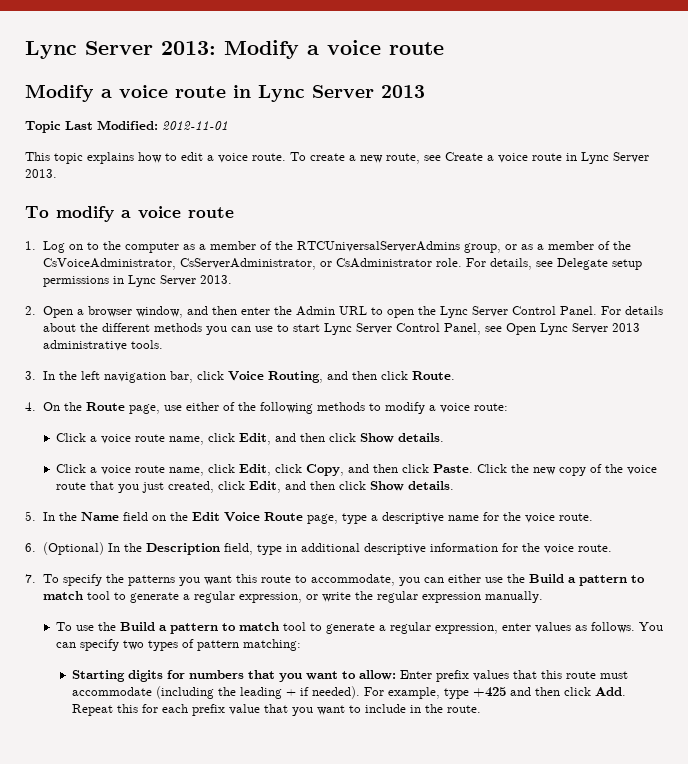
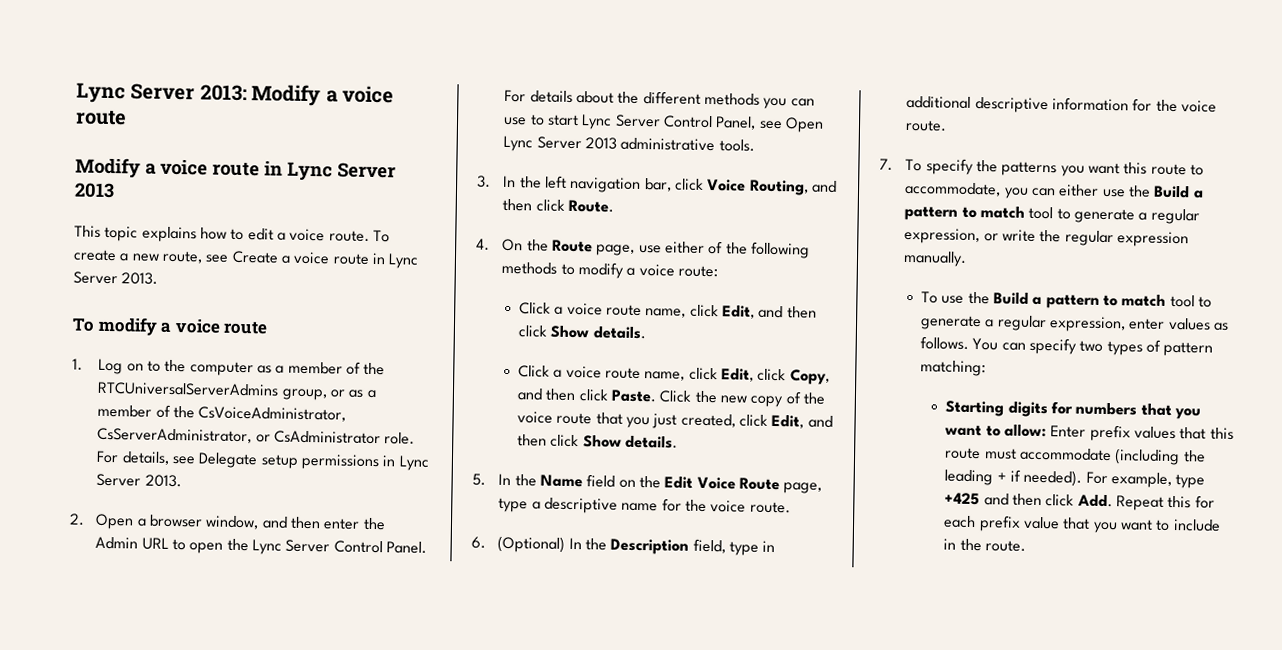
[25,120,228,133] // Topic Last Modified: 2012-11-01 -> (115, 190) none

